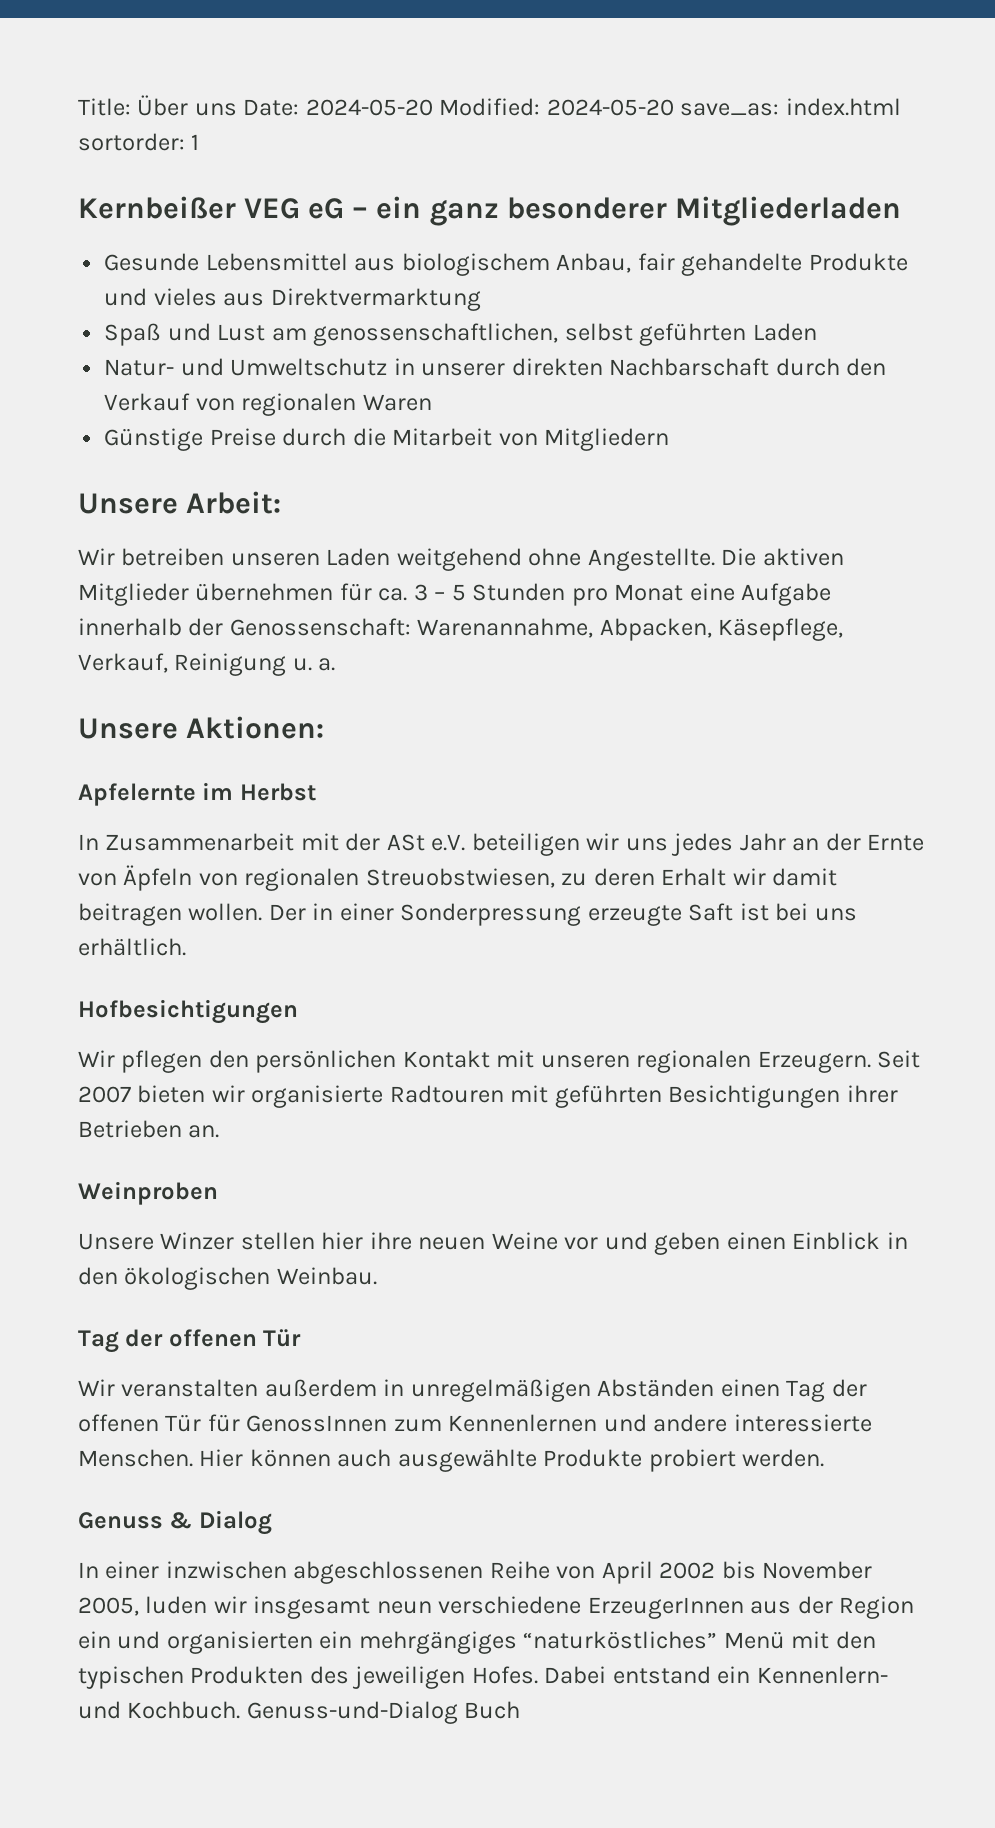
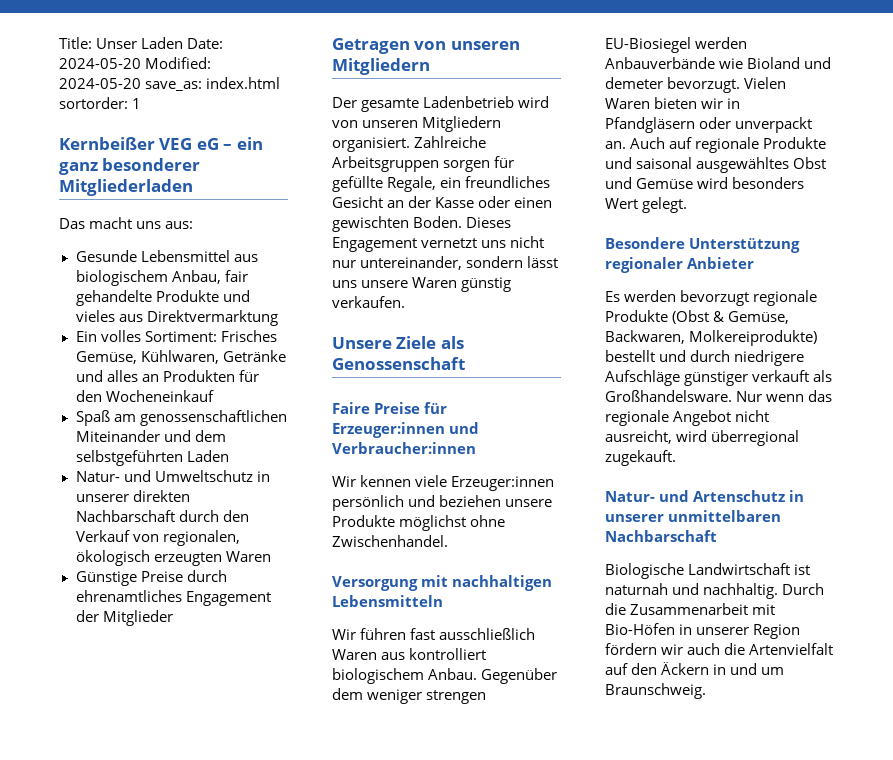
[137,95,237,116] Über uns -> [96,37,184,49] Unser Laden
(901, 211) none -> [59,217,194,229] // Das macht uns aus:
[104,323,747,346] Spaß und Lust am genossenschaftlichen, selbst geführten -> [75,330,277,342] [75,350,286,364] [75,370,259,382] [75,390,214,402] [75,410,287,426] [75,430,226,442] [75,450,183,466] Ein volles Sortiment: Frisches Gemüse, Kühlwaren, Getränke und alles an Produkten für den Wocheneinkauf // Spaß am genossenschaftlichen Miteinander und dem selbstgeführten
[241,393,357,416] regionalen -> [162,530,240,546] [75,550,222,566] regionalen, ökologisch erzeugten
[352,428,670,451] [78,491,282,514] [78,548,844,571] [78,583,832,606] [78,618,844,641] [78,653,336,676] [78,716,325,739] [78,782,316,806] [78,833,925,856] [78,865,838,891] [78,903,857,926] [78,938,186,956] [78,999,298,1024] [78,1050,921,1073] [78,1085,898,1108] [78,1120,220,1138] [78,1181,218,1205] [78,1232,908,1255] [78,1267,377,1290] [78,1329,302,1353] [78,1379,867,1402] [78,1414,872,1432] [78,1449,825,1472] [78,1510,272,1535] [78,1561,873,1584] [78,1596,915,1619] [78,1631,876,1654] [78,1666,888,1689] [78,1701,521,1724] die Mitarbeit von Mitgliedern // Unsere Arbeit: // Wir betreiben unseren Laden weitgehend ohne Angestellte. Die aktiven Mitglieder übernehmen für ca. 3 – 5 Stunden pro Monat eine Aufgabe innerhalb der Genossenschaft: Warenannahme, Abpacken, Käsepflege, Verkauf, Reinigung u. a. // Unsere Aktionen: // Apfelernte im Herbst // In Zusammenarbeit mit der ASt e.V. beteiligen wir uns jedes Jahr an der Ernte von Äpfeln von regionalen Streuobstwiesen, zu deren Erhalt wir damit beitragen wollen. Der in einer Sonderpressung erzeugte Saft ist bei uns erhältlich. // Hofbesichtigungen // Wir pflegen den persönlichen Kontakt mit unseren regionalen Erzeugern. Seit 2007 bieten wir organisierte Radtouren mit geführten Besichtigungen ihrer Betrieben an. // Weinproben // Unsere Winzer stellen hier ihre neuen Weine vor und geben einen Einblick in den ökologischen Weinbau. // Tag der offenen Tür // Wir veranstalten außerdem in unregelmäßigen Abständen einen Tag der offenen Tür für GenossInnen zum Kennenlernen und andere interessierte Menschen. Hier können auch ausgewählte Produkte probiert werden. // Genuss & Dialog // In einer inzwischen abgeschlossenen Reihe von April 2002 bis November 2005, luden wir insgesamt neun verschiedene ErzeugerInnen aus der Region ein und organisierten ein mehrgängiges “naturköstliches” Menü mit den typischen Produkten des jeweiligen Hofes. Dabei entstand ein Kennenlern- und Kochbuch. Genuss-und-Dialog Buch -> [75,590,271,606] [75,610,173,626] [332,38,520,54] [332,58,430,75] [332,96,550,112] [332,116,502,132] [332,136,487,152] [332,156,515,172] [332,176,551,192] [332,196,553,208] [332,216,512,232] [332,236,545,252] [332,256,559,270] [332,277,512,292] [332,296,405,308] [332,336,464,349] [332,357,465,370] [332,402,448,414] [332,422,480,438] [332,442,476,454] [332,475,555,491] [332,495,553,511] [332,515,506,531] [332,535,448,547] [332,575,553,591] [332,595,443,607] [332,628,536,640] [332,648,487,660] [332,668,558,684] [332,688,487,704] [605,37,748,53] [605,57,832,69] [605,77,787,93] [605,97,741,109] [605,117,813,133] [605,137,827,153] [605,157,827,173] [605,177,805,189] [605,197,688,213] [605,237,801,253] [605,257,755,273] [605,290,818,306] [605,310,790,324] [605,330,818,346] [605,350,805,366] [605,370,833,386] [605,390,833,402] [605,410,770,426] [605,430,800,446] [605,450,676,466] [605,490,805,502] [605,510,782,522] [605,530,717,542] [605,563,811,579] [605,583,825,599] [605,603,776,615] [605,623,801,639] [605,643,834,655] [605,662,785,675] [605,683,706,699] ehrenamtliches Engagement der Mitglieder // Getragen von unseren Mitgliedern // Der gesamte Ladenbetrieb wird von unseren Mitgliedern organisiert. Zahlreiche Arbeitsgruppen sorgen für gefüllte Regale, ein freundliches Gesicht an der Kasse oder einen gewischten Boden. Dieses Engagement vernetzt uns nicht nur untereinander, sondern lässt uns unsere Waren günstig verkaufen. // Unsere Ziele als Genossenschaft // Faire Preise für Erzeuger:innen und Verbraucher:innen // Wir kennen viele Erzeuger:innen persönlich und beziehen unsere Produkte möglichst ohne Zwischenhandel. // Versorgung mit nachhaltigen Lebensmitteln // Wir führen fast ausschließlich Waren aus kontrolliert biologischem Anbau. Gegenüber dem weniger strengen EU-Biosiegel werden Anbauverbände wie Bioland und demeter bevorzugt. Vielen Waren bieten wir in Pfandgläsern oder unverpackt an. Auch auf regionale Produkte und saisonal ausgewähltes Obst und Gemüse wird besonders Wert gelegt. // Besondere Unterstützung regionaler Anbieter // Es werden bevorzugt regionale Produkte (Obst & Gemüse, Backwaren, Molkereiprodukte) bestellt und durch niedrigere Aufschläge günstiger verkauft als Großhandelsware. Nur wenn das regionale Angebot nicht ausreicht, wird überregional zugekauft. // Natur- und Artenschutz in unserer unmittelbaren Nachbarschaft // Biologische Landwirtschaft ist naturnah und nachhaltig. Durch die Zusammenarbeit mit Bio-Höfen in unserer Region fördern wir auch die Artenvielfalt auf den Äckern in und um Braunschweig.

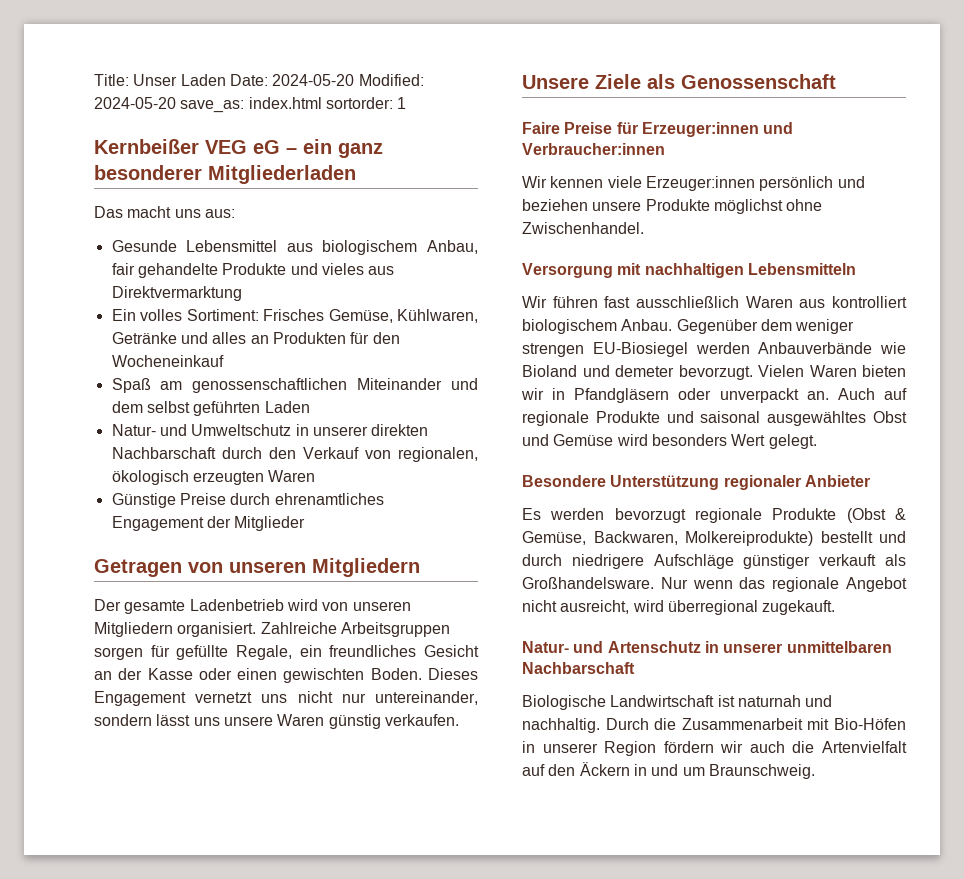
[75,450,183,466] selbstgeführten -> [146,401,261,416] selbst geführten

